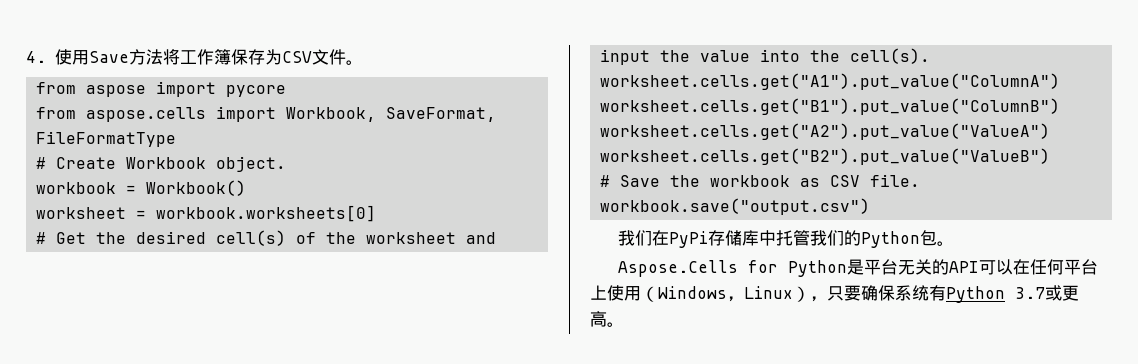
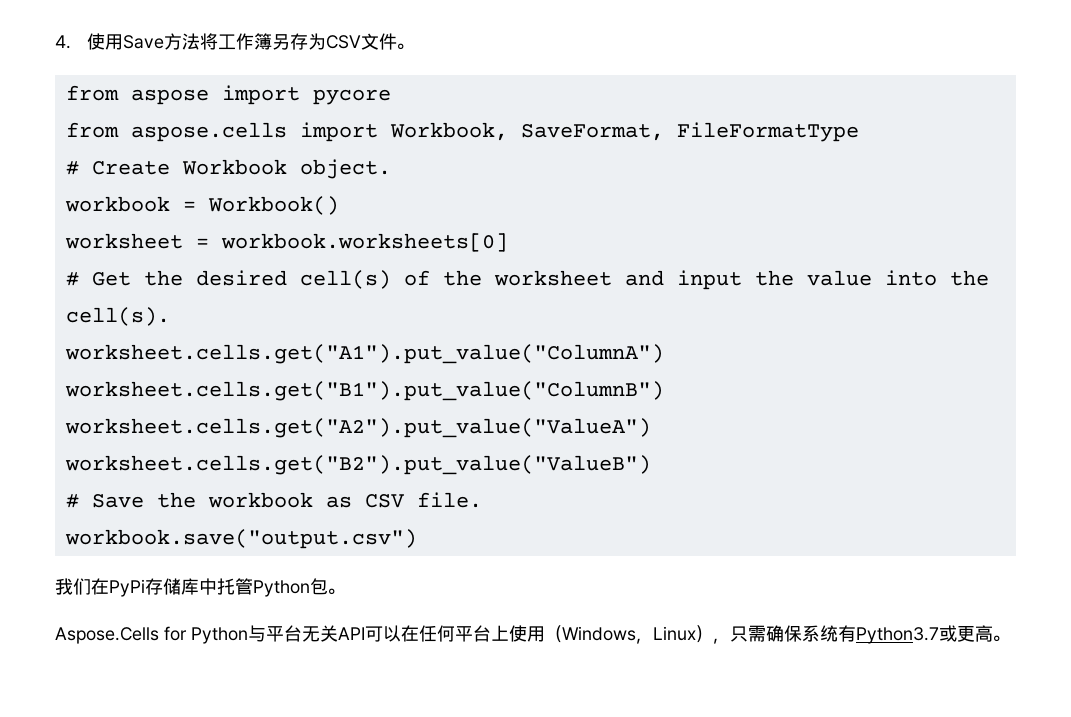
[230,49,248,65] 保 -> [271,34,290,50] 另
[810,230,862,246] 我们的 -> (253, 586) none
[847,259,865,275] 是 -> [248,625,266,642] 与
[932,259,950,275] 的 -> (338, 633) none
[844,285,861,301] 要 -> [748,625,766,642] 需
[946,286,1045,303] Python 3.7 -> [856,627,939,644] Python3.7

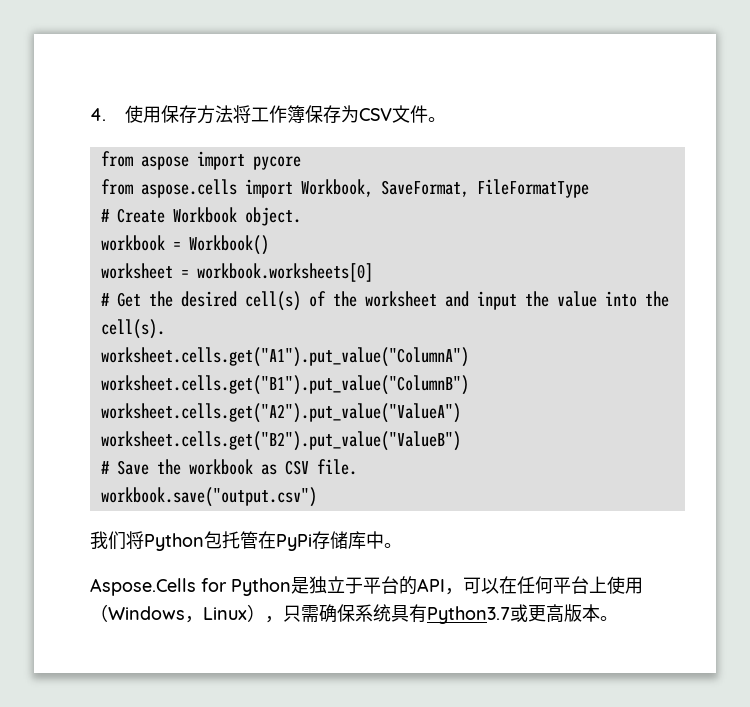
[122,35,164,49] Save -> [160,105,197,123] 保存
[271,34,290,50] 另 -> [304,105,323,123] 保
(91, 586) none -> [126,531,258,551] 将Python包托管
[217,578,328,597] 托管Python包 -> (384, 540) none
[248,625,365,642] 与平台无关API -> [291,576,463,595] 是独立于平台的API，
(838, 633) none -> [391,605,409,622] 具
(993, 633) none -> [564,604,600,622] 版本

